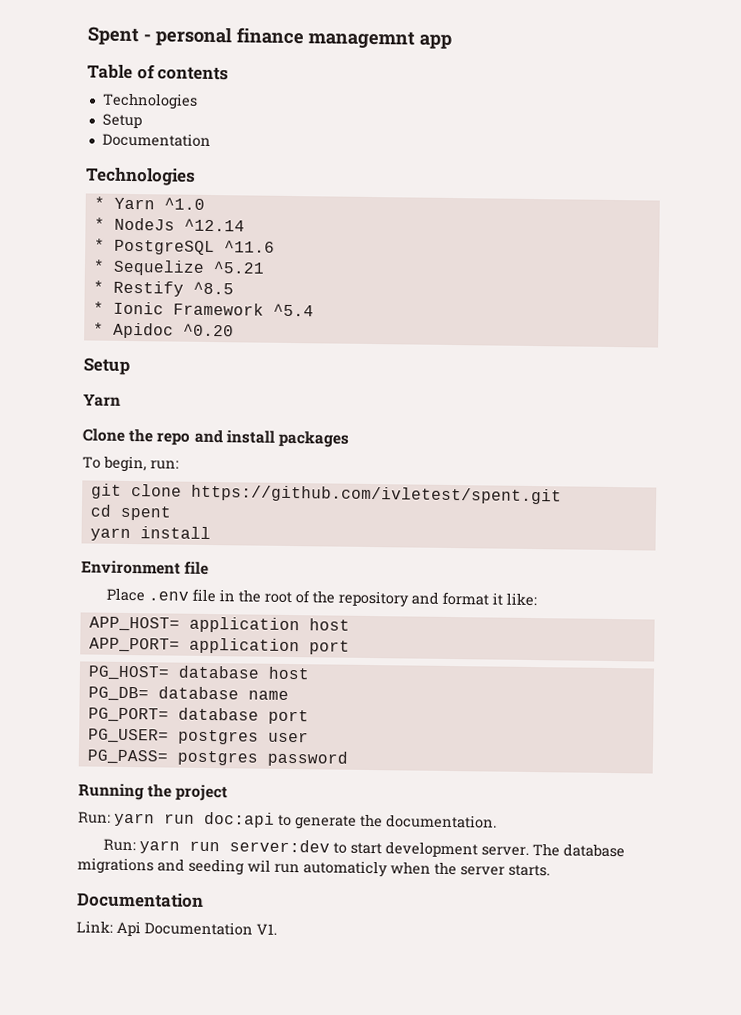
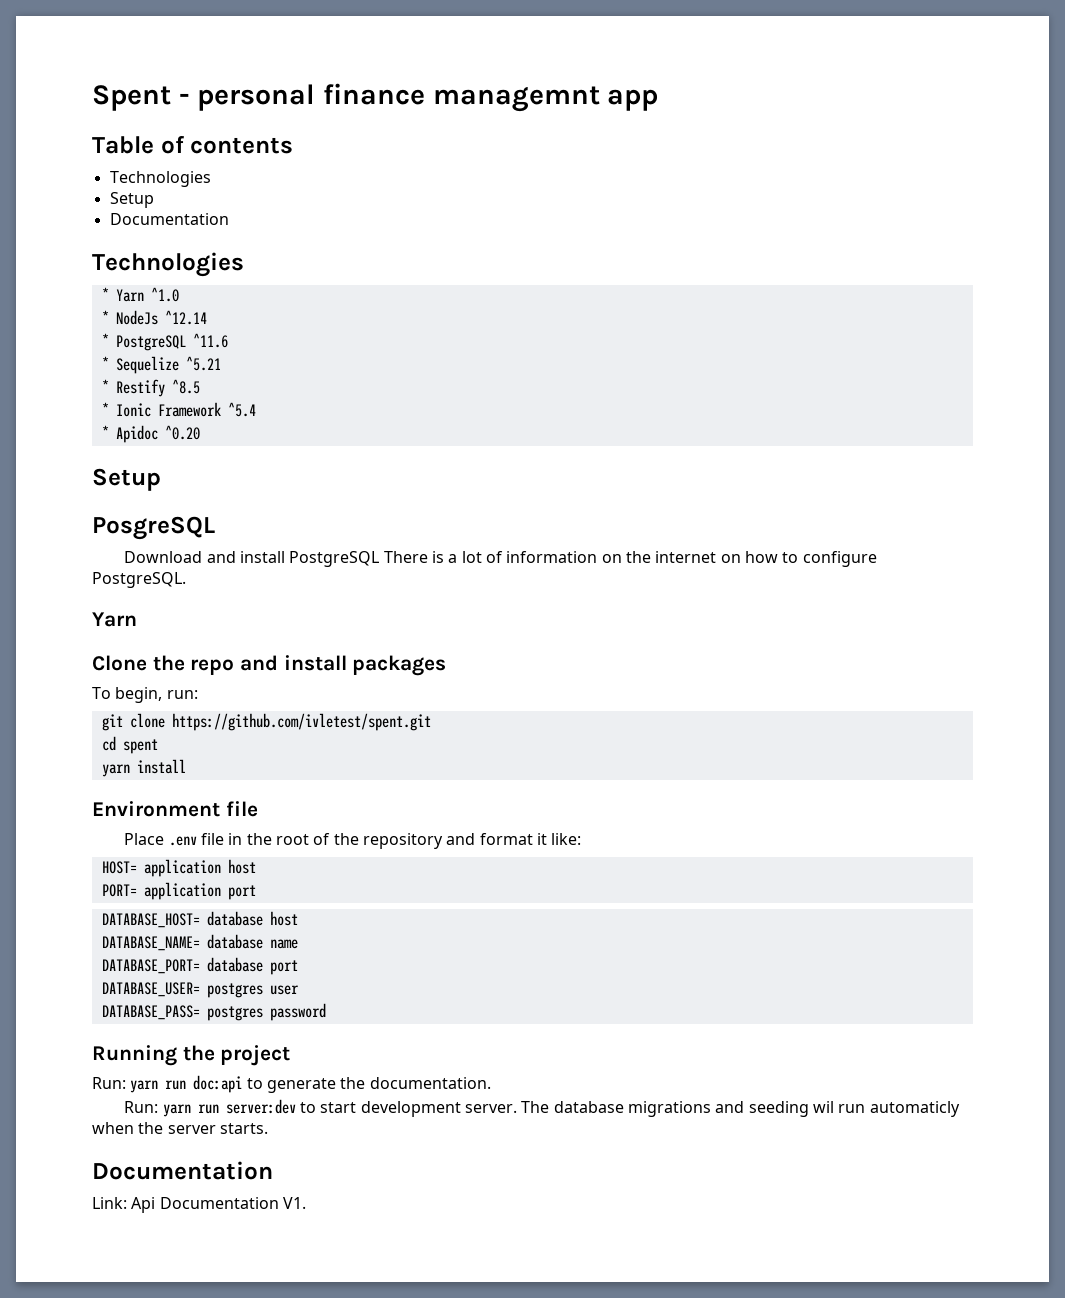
(130, 366) none -> [92,516,215,540] [124,551,877,567] [92,572,186,588] // PosgreSQL // Download and install PostgreSQL There is a lot of information on the internet on how to configure PostgreSQL.
[88,616,180,632] APP_HOST= -> [101,861,137,874] HOST=
[88,637,180,653] APP_PORT= -> [101,884,137,897] PORT=
[87,665,170,681] PG_HOST= -> [101,913,200,928] DATABASE_HOST=
[87,686,149,702] PG_DB= -> [101,936,200,951] DATABASE_NAME=
[87,707,169,723] PG_PORT= -> [101,959,200,974] DATABASE_PORT=
[87,728,169,744] PG_USER= -> [101,982,200,997] DATABASE_USER=
[86,749,168,765] PG_PASS= -> [101,1005,200,1020] DATABASE_PASS=

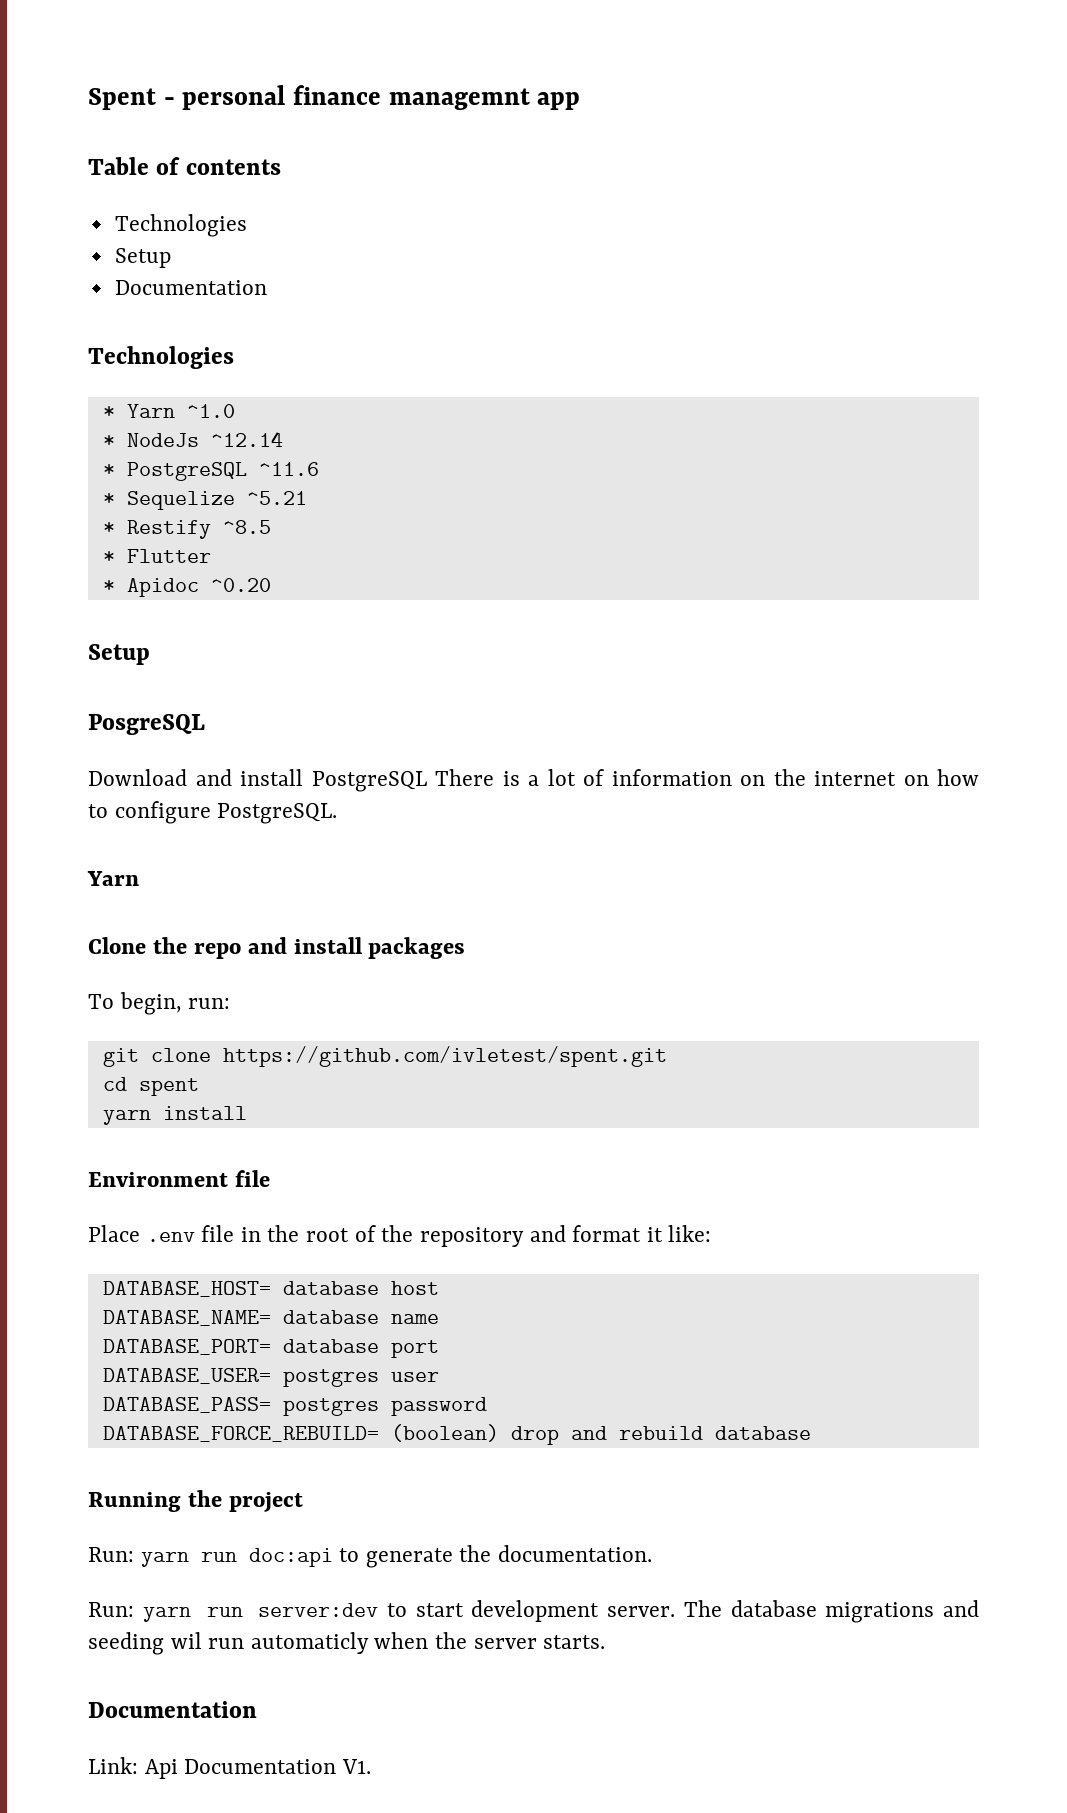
[115,402,256,417] Ionic Framework ^5.4 -> [126,549,211,563] Flutter
[101,859,256,877] [101,882,256,900] // HOST= application host // PORT= application port -> (712, 1233) none
(326, 1012) none -> [102,1424,811,1445] // DATABASE_FORCE_REBUILD= (boolean) drop and rebuild database

